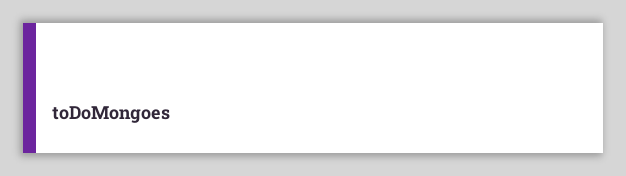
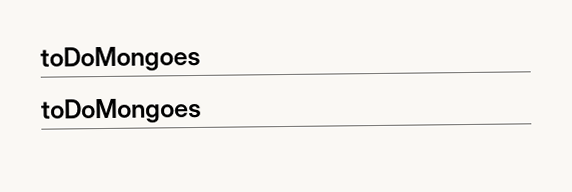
[52,106,170,123] toDoMongoes -> [40,45,201,72] [41,97,202,124] toDoMongoes // toDoMongoes

